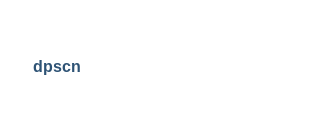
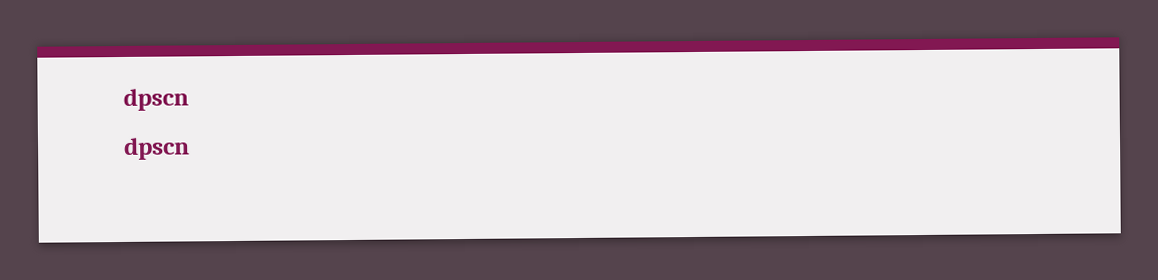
[33,60,81,75] dpscn -> [123,88,189,111] [123,137,190,160] dpscn // dpscn

